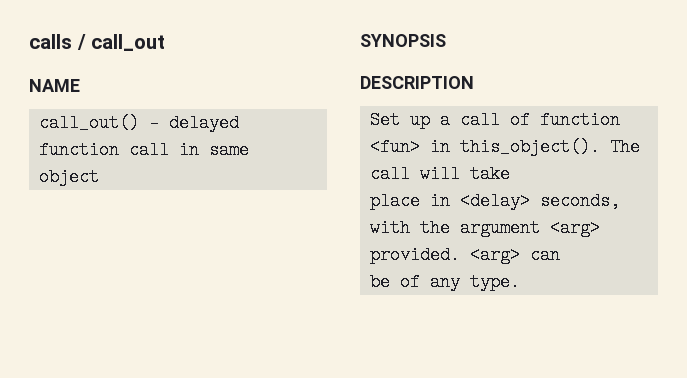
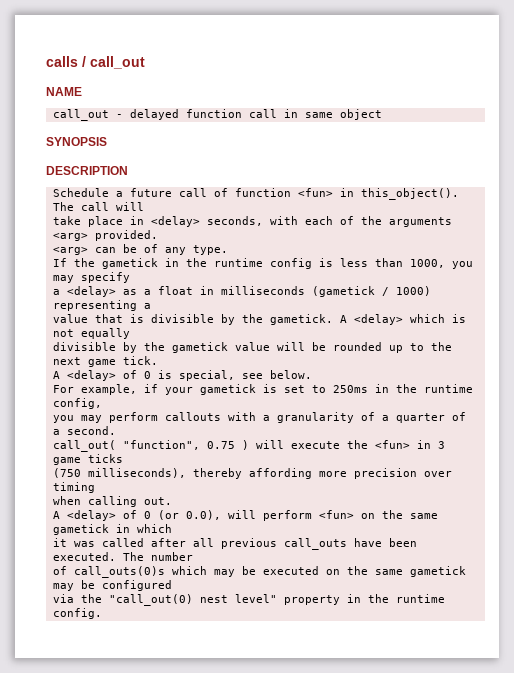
[39,114,140,132] call_out() -> [52,109,109,121] call_out
[370,111,451,129] Set up a -> [52,188,172,197] Schedule a future
(461, 174) none -> (144, 206) //
(511, 174) // -> (81, 220) none
[420,219,541,237] the argument -> [304,216,452,227] each of the arguments
(461, 255) none -> (158, 235) //
(561, 255) // -> (116, 250) none
(521, 282) none -> [52,258,473,269] [52,272,130,283] [52,286,431,297] [52,300,151,311] [52,314,466,325] [52,328,130,339] [52,342,452,353] [52,356,158,367] [52,370,312,381] [52,384,473,395] [52,398,102,409] [52,412,466,423] [52,426,116,435] [52,440,445,452] [52,454,123,465] [52,468,452,479] [52,482,95,493] [52,496,172,507] [52,510,438,521] [52,524,172,535] [52,538,417,550] [52,552,193,561] [52,566,466,578] [52,580,172,591] [52,594,445,606] [52,608,102,619] // If the gametick in the runtime config is less than 1000, you may specify // a <delay> as a float in milliseconds (gametick / 1000) representing a // value that is divisible by the gametick. A <delay> which is not equally // divisible by the gametick value will be rounded up to the next game tick. // A <delay> of 0 is special, see below. // For example, if your gametick is set to 250ms in the runtime config, // you may perform callouts with a granularity of a quarter of a second. // call_out( "function", 0.75 ) will execute the <fun> in 3 game ticks // (750 milliseconds), thereby affording more precision over timing // when calling out. // A <delay> of 0 (or 0.0), will perform <fun> on the same gametick in which // it was called after all previous call_outs have been executed. The number // of call_outs(0)s which may be executed on the same gametick may be configured // via the "call_out(0) nest level" property in the runtime config.

